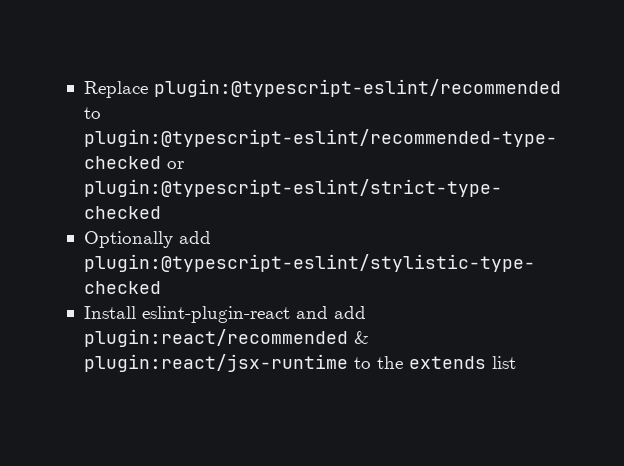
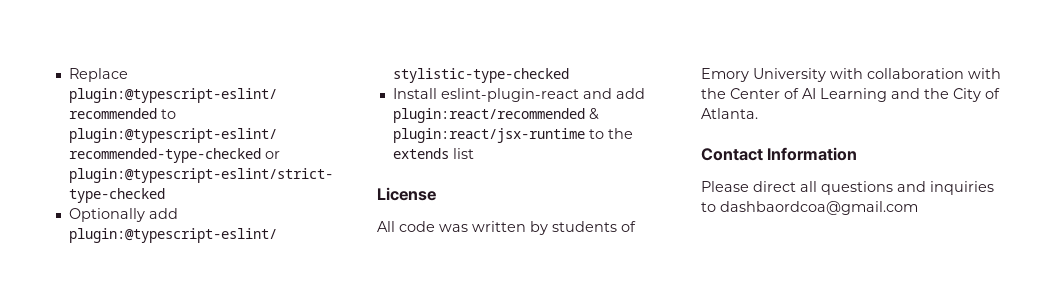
(516, 362) none -> [377,187,436,201] [377,221,636,235] [701,68,1001,82] [701,88,1000,102] [701,108,758,119] [701,147,858,161] [701,181,994,195] [701,201,918,215] // License // All code was written by students of Emory University with collaboration with the Center of AI Learning and the City of Atlanta. // Contact Information // Please direct all questions and inquiries to dashbaordcoa@gmail.com

